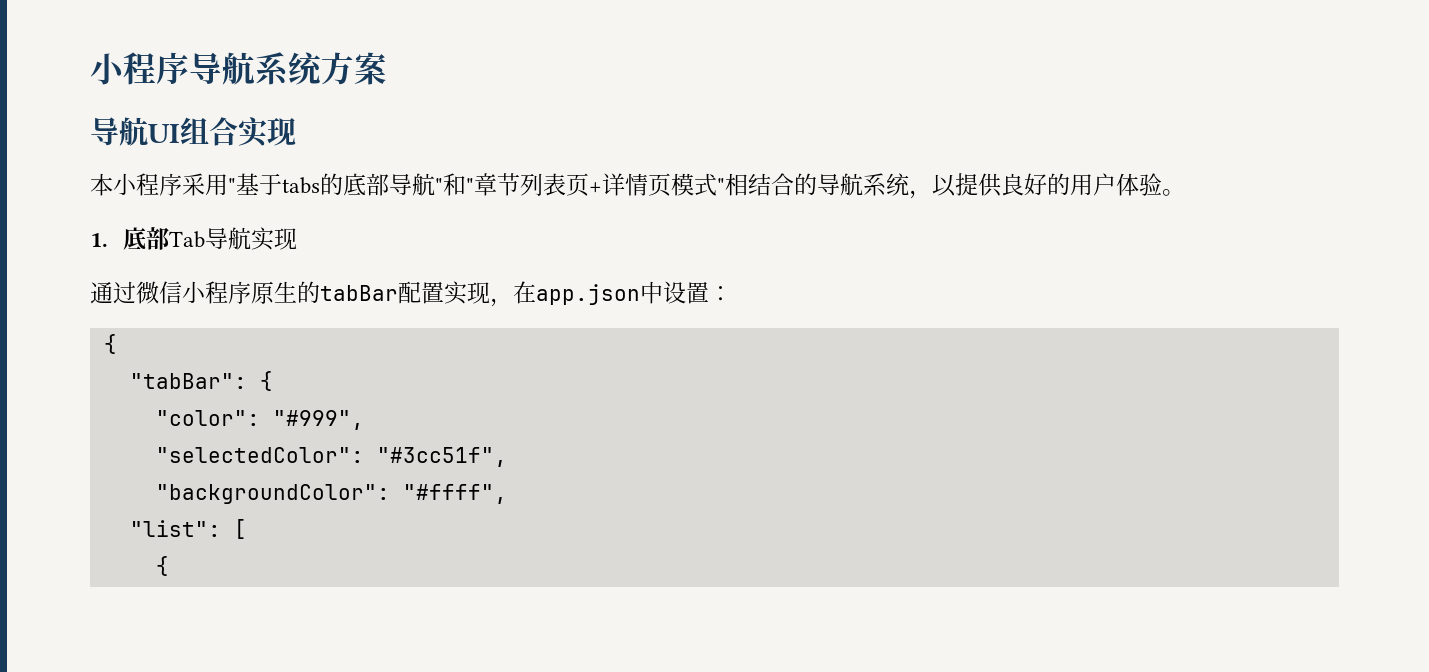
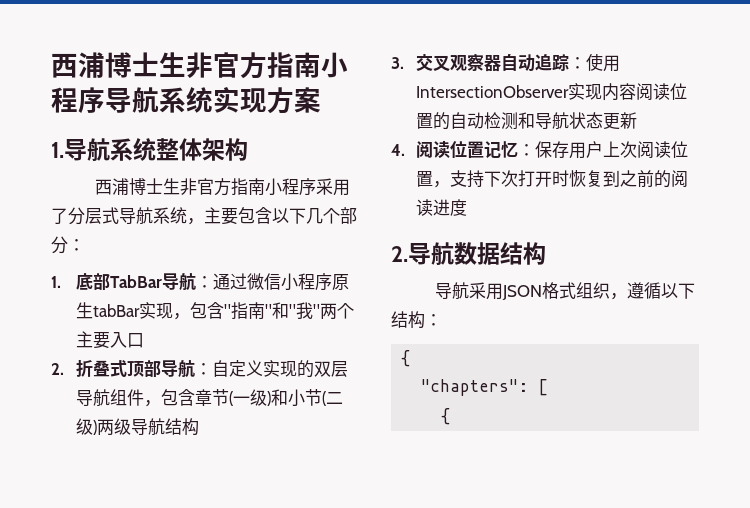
(90, 69) none -> [51,52,321,79] 西浦博士生非官方指南
(322, 68) none -> [213,87,267,113] 实现
[90,117,296,148] [90,173,1185,199] 导航UI组合实现 // 本小程序采用"基于tabs的底部导航"和"章节列表页+详情页模式"相结合的导航系统，以提供良好的用户体验。 -> [51,138,248,161] [94,178,350,196] [51,207,357,225] [51,236,85,254] 1.导航系统整体架构 // 西浦博士生非官方指南小程序采用了分层式导航系统，主要包含以下几个部分：
[169,227,298,251] Tab导航实现 // -> [110,273,214,290] TabBar导航：
[297,281,732,307] [103,334,117,354] [129,371,273,391] [155,410,364,430] [155,447,507,467] [155,484,507,504] [129,520,221,537] 的tabBar配置实现，在app.json中设置： // { // "tabBar": { // "color": "#999", // "selectedColor": "#3cc51f", // "backgroundColor": "#ffff", // "list": -> [93,302,355,320] [76,331,145,349] [51,360,349,378] [76,389,344,407] [76,418,200,436] [391,53,621,72] [416,83,688,101] [416,112,638,130] [391,141,689,159] [416,170,689,188] [416,199,468,216] [391,242,546,265] [434,282,695,300] [391,311,442,329] [401,350,411,367] [421,379,529,396] tabBar实现，包含"指南"和"我"两个主要入口 // 2.折叠式顶部导航：自定义实现的双层导航组件，包含章节(一级)和小节(二级)两级导航结构 // 3.交叉观察器自动追踪：使用IntersectionObserver实现内容阅读位置的自动检测和导航状态更新 // 4.阅读位置记忆：保存用户上次阅读位置，支持下次打开时恢复到之前的阅读进度 // 2.导航数据结构 // 导航采用JSON格式组织，遵循以下结构： // { // "chapters":

